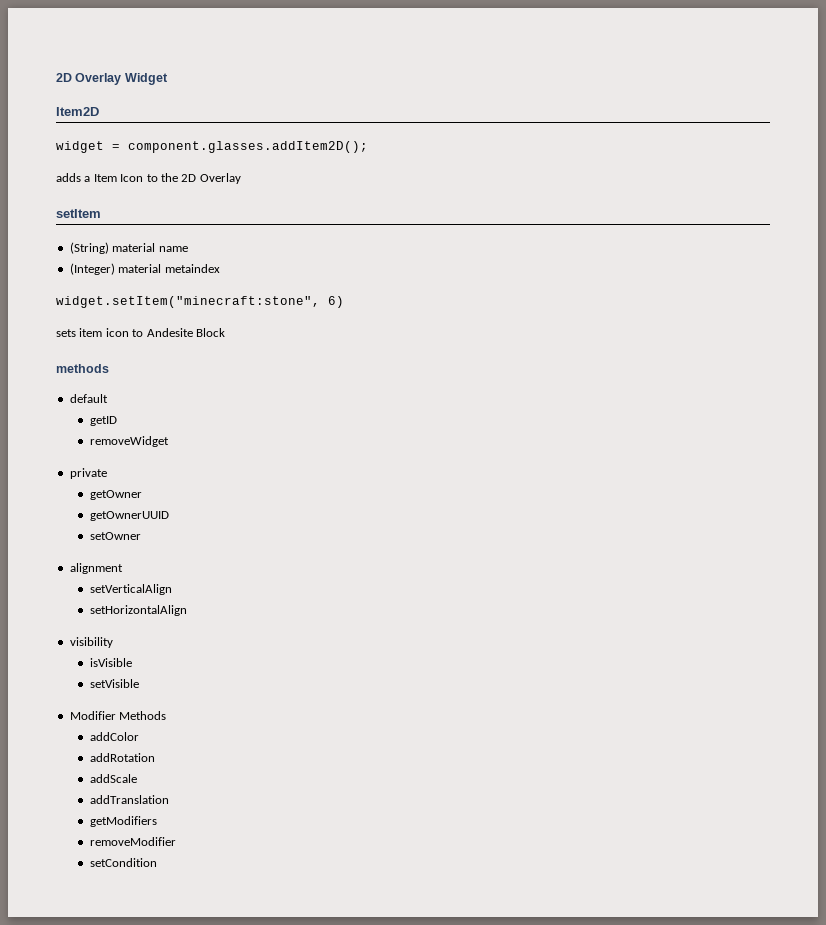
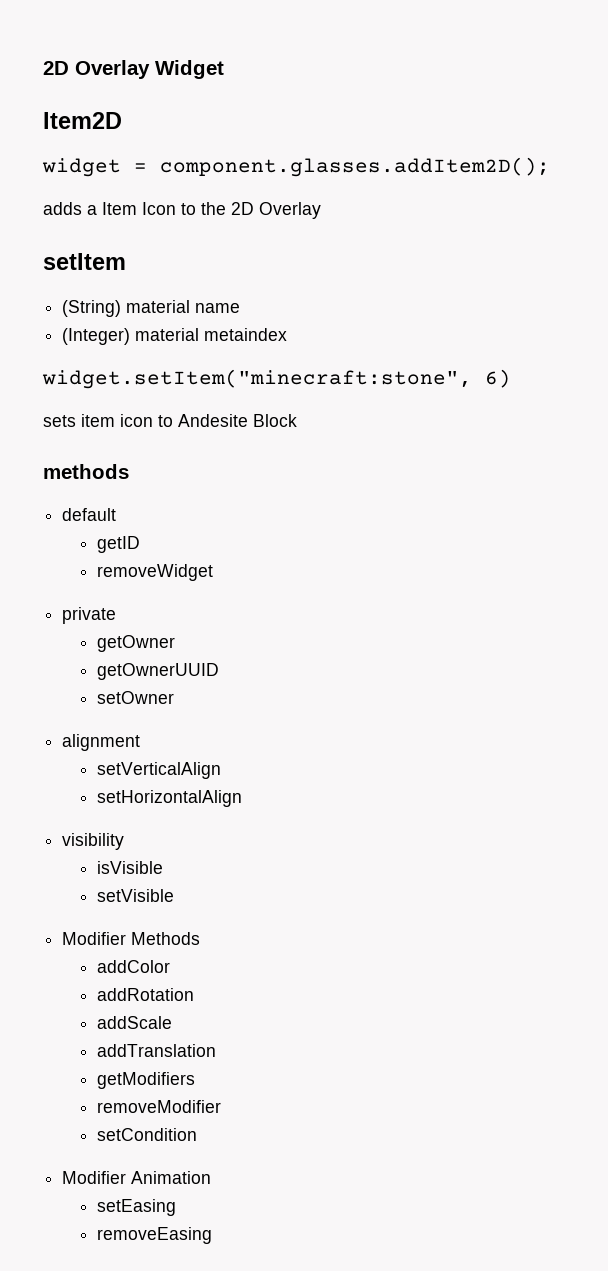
(157, 862) none -> [62,1171,212,1184] [96,1199,176,1216] [96,1227,212,1244] // Modifier Animation // setEasing // removeEasing

